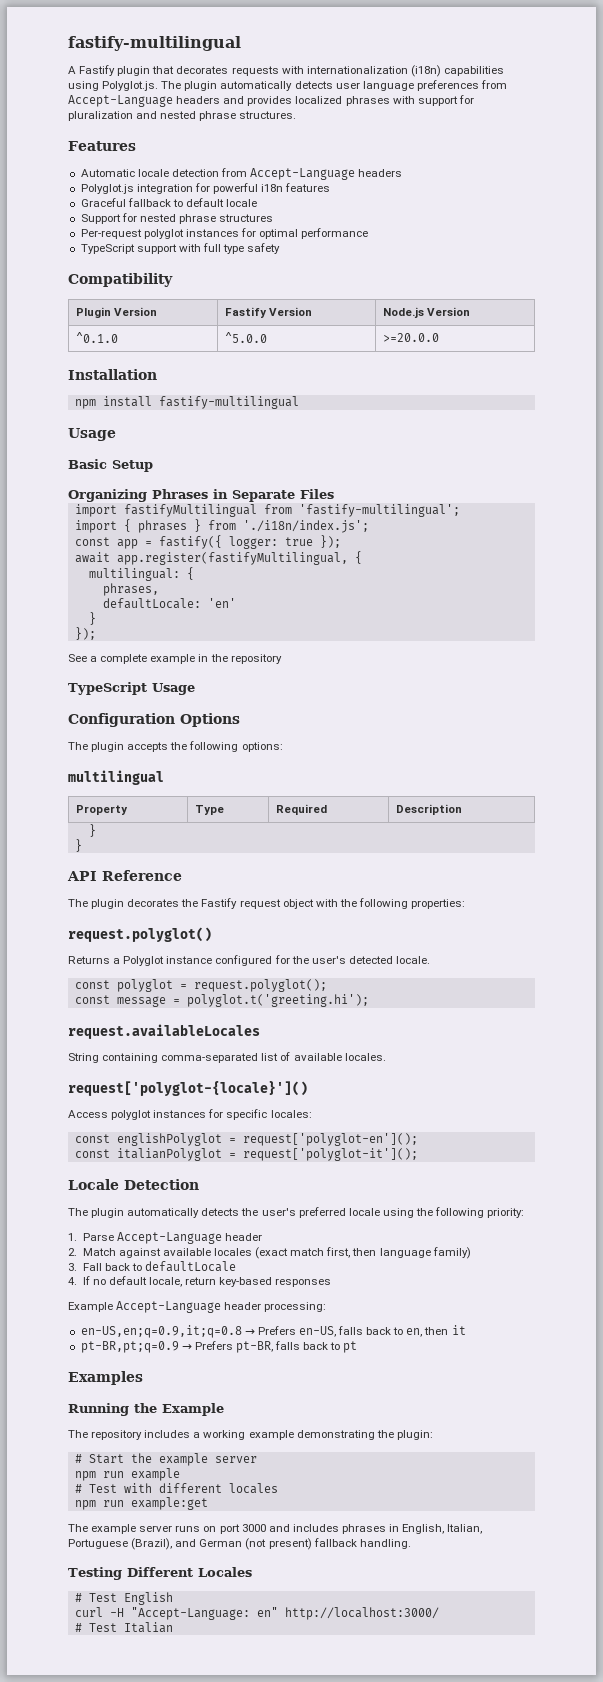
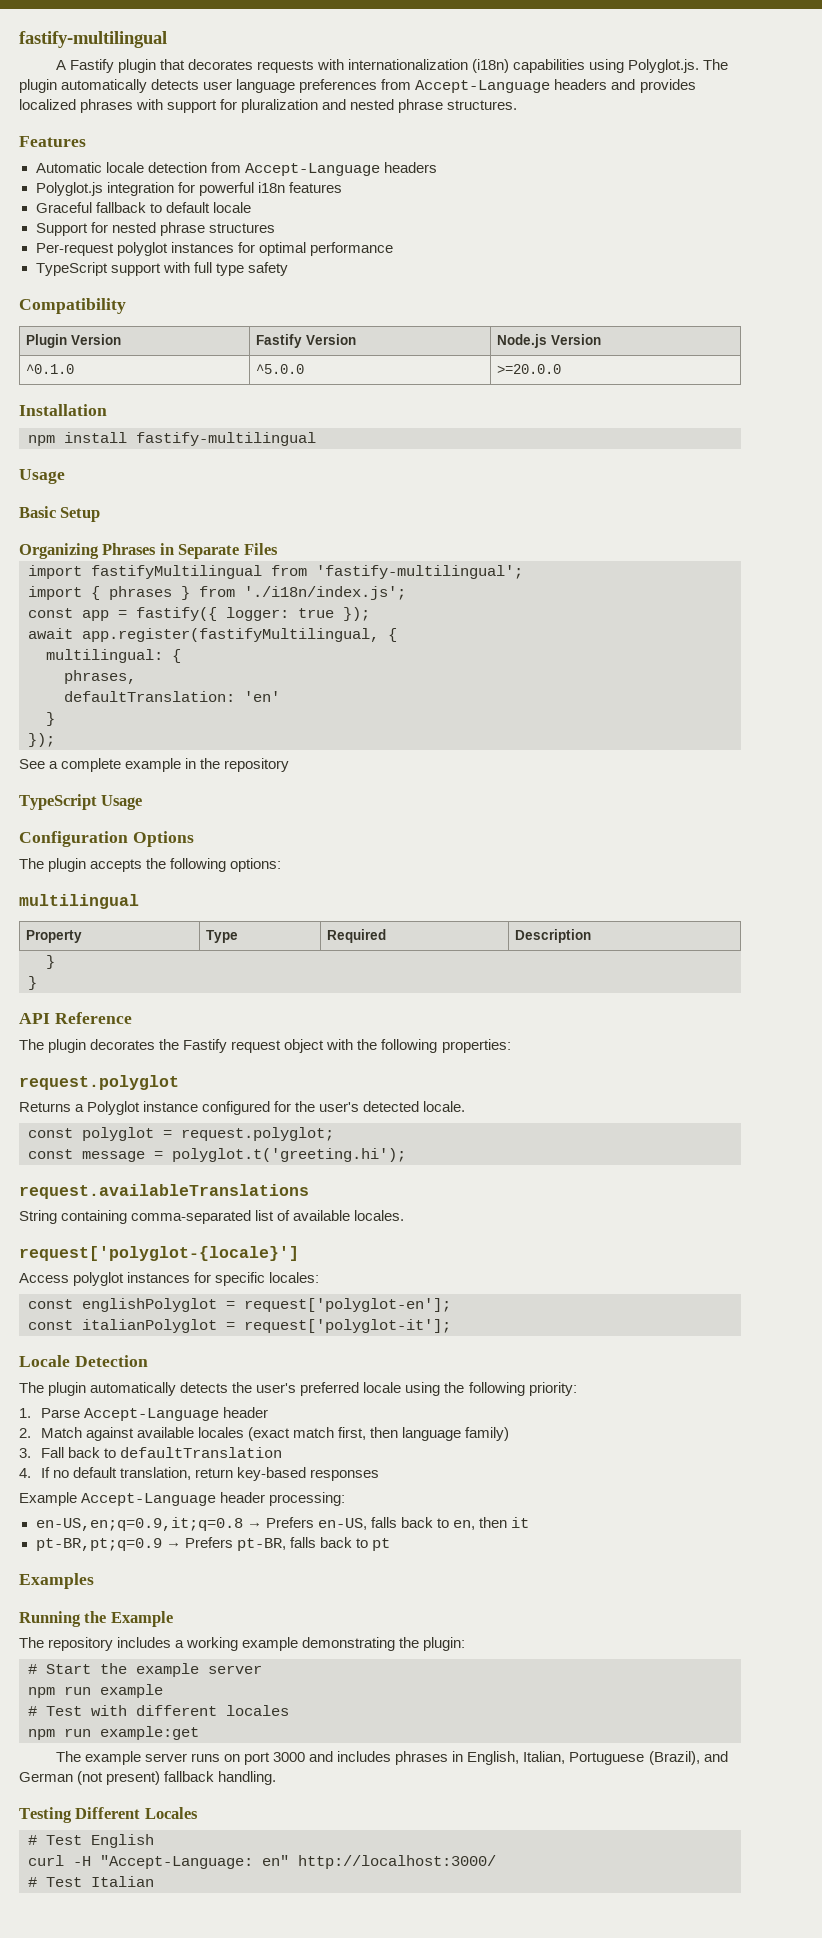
[102,598,201,609] defaultLocale: -> [64,691,235,702] defaultTranslation:
[68,927,212,942] request.polyglot() -> [19,1075,179,1090] request.polyglot
[193,979,327,992] request.polyglot(); -> [181,1127,334,1141] request.polyglot;
[68,1024,260,1039] request.availableLocales -> [19,1184,309,1199] request.availableTranslations
[68,1081,308,1096] request['polyglot-{locale}']() -> [19,1246,299,1261] request['polyglot-{locale}']
[242,1133,418,1146] request['polyglot-en'](); -> [244,1298,451,1312] request['polyglot-en'];
[242,1148,418,1161] request['polyglot-it'](); -> [244,1319,451,1333] request['polyglot-it'];
[145,1261,237,1272] defaultLocale -> [119,1447,282,1458] defaultTranslation
[149,1277,183,1287] locale, -> [119,1467,191,1480] translation,

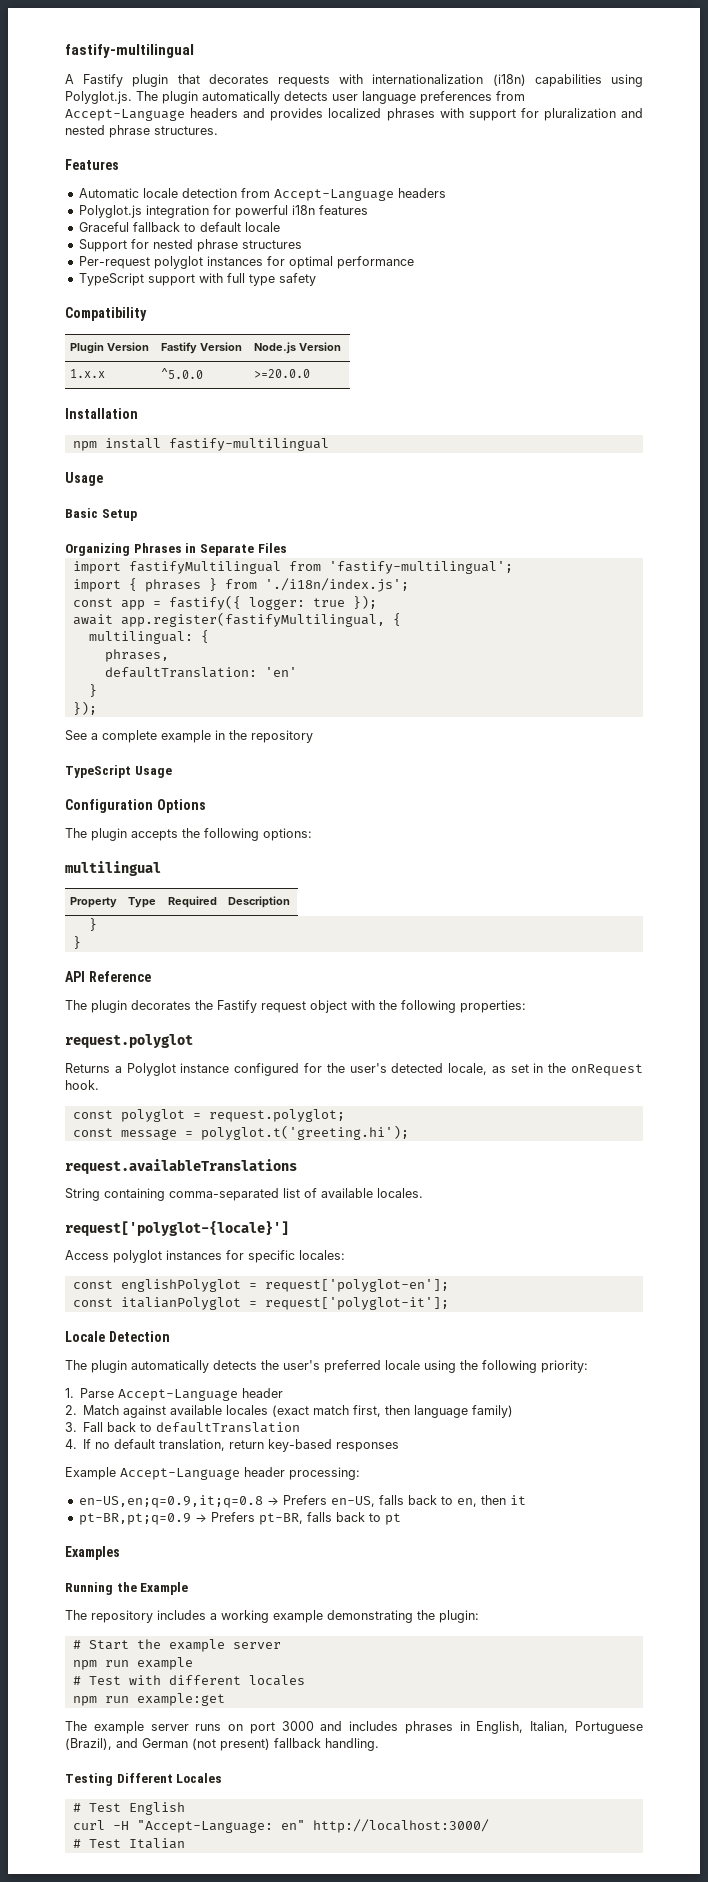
[26,364,75,374] ^0.1.0 -> [70,369,106,378] 1.x.x
[423,1101,466,1112] locale. -> [448,1063,643,1076] [65,1080,99,1090] locale, as set in the onRequest hook.

